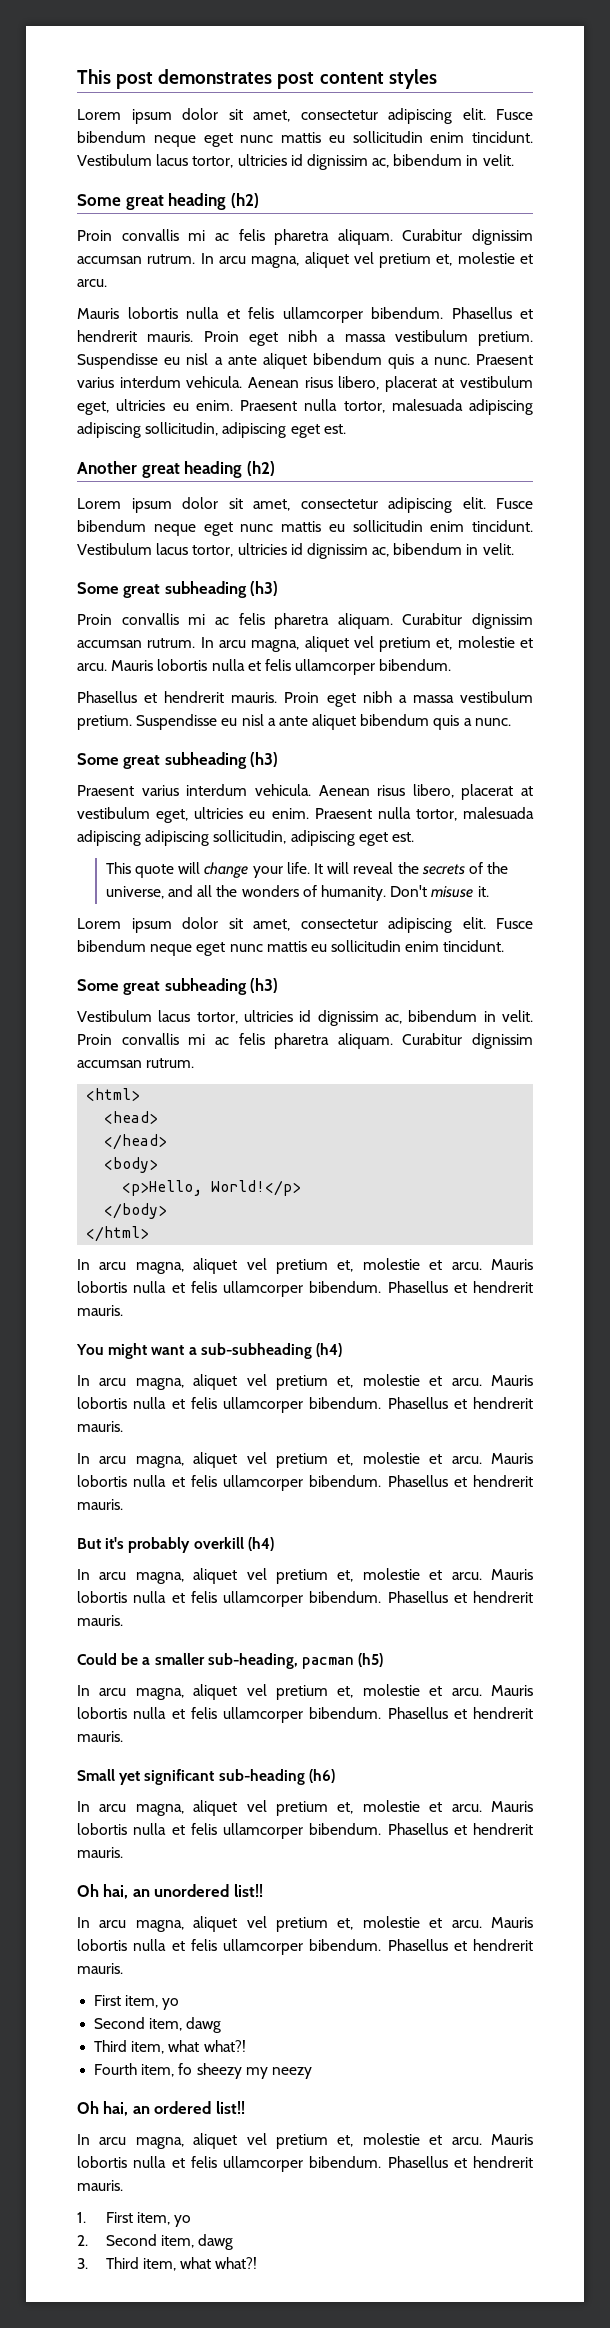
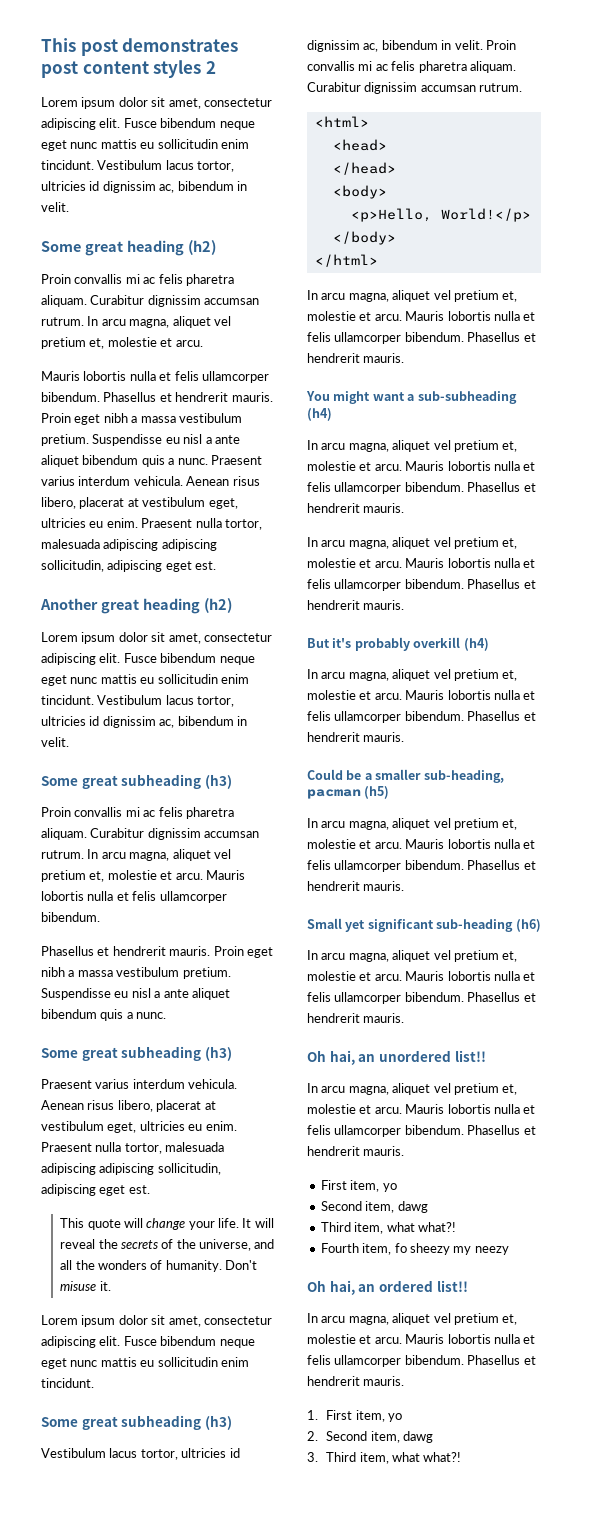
(437, 79) none -> [205,61,216,74] 2

